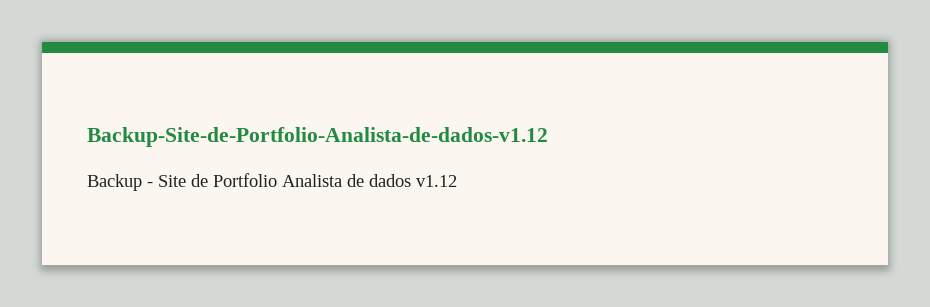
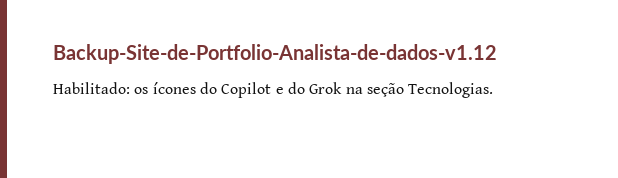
[87,173,457,191] Backup - Site de Portfolio Analista de dados v1.12 -> [53,82,494,98] Habilitado: os ícones do Copilot e do Grok na seção Tecnologias.

